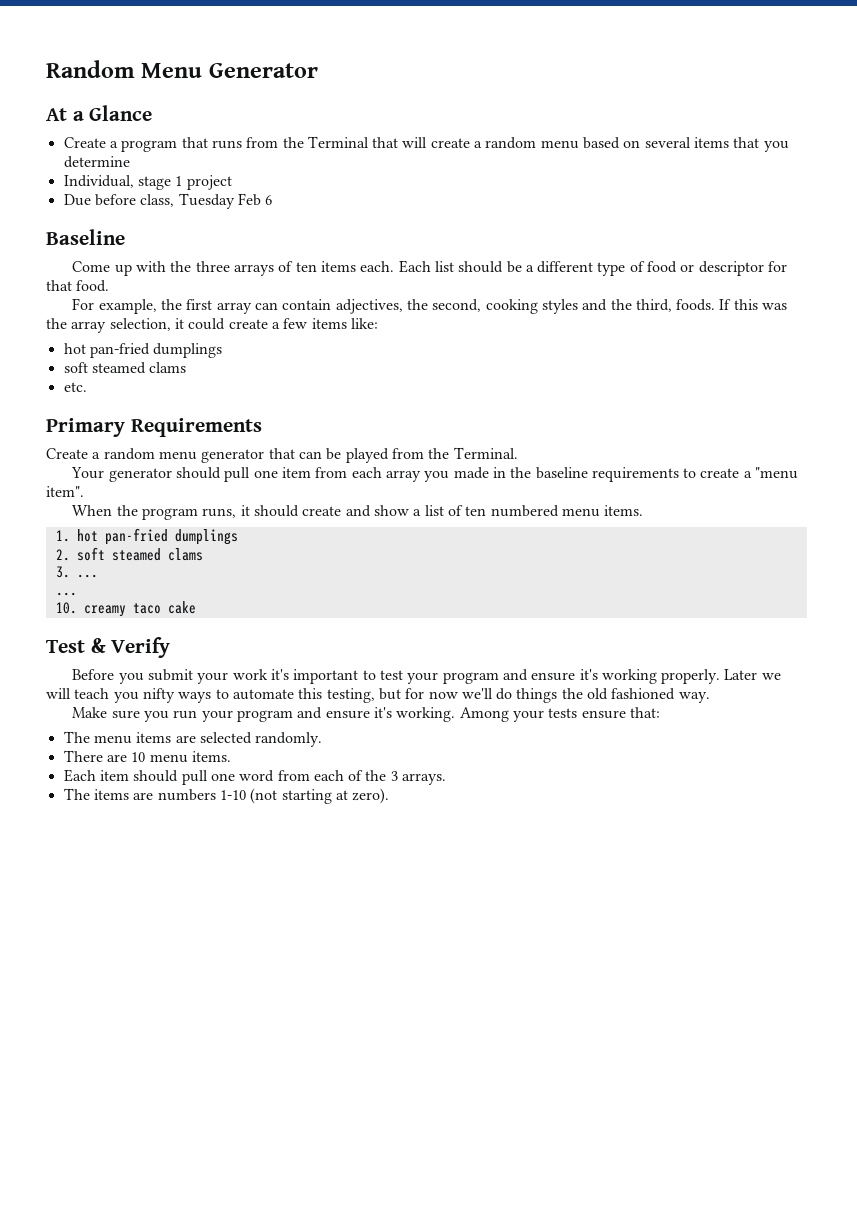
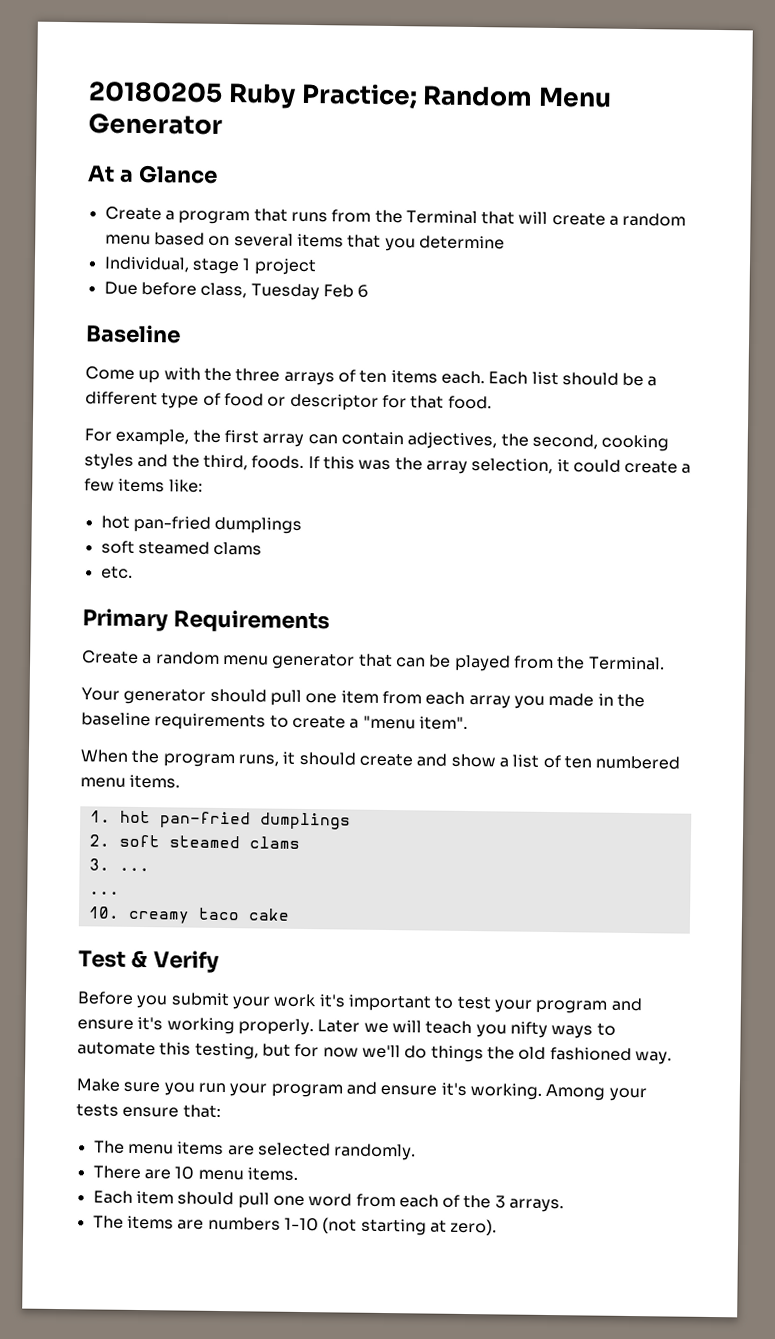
(46, 69) none -> [88,81,418,110] 20180205 Ruby Practice;

